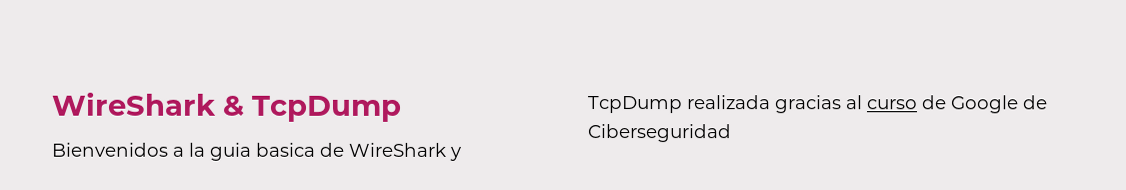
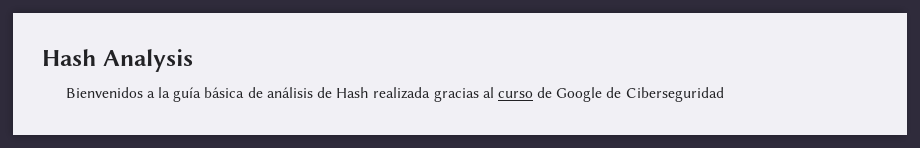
[51,91,401,122] WireShark & TcpDump -> [42,49,194,72] Hash Analysis
[209,142,461,161] [587,96,682,114] guia basica de WireShark y TcpDump -> [173,87,370,102] guía básica de análisis de Hash

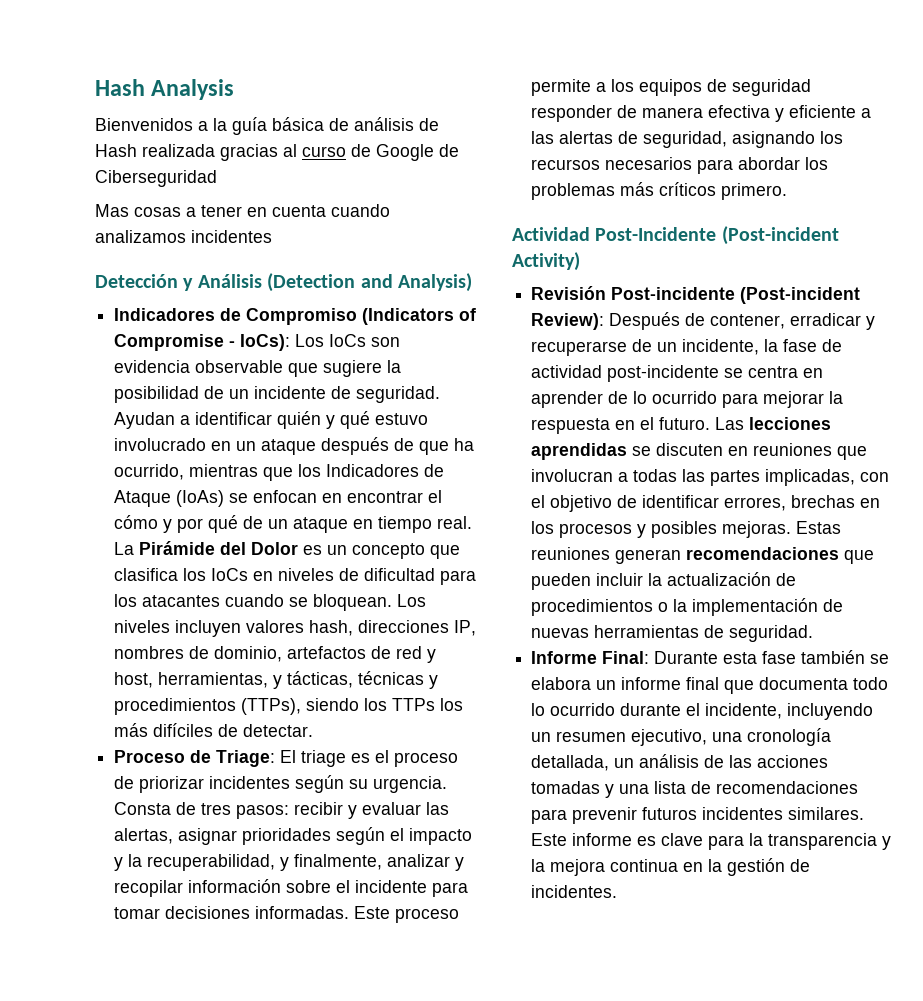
(724, 94) none -> [95,204,390,217] [95,230,272,243] [95,273,472,292] [114,308,477,325] [114,334,401,351] [114,360,402,377] [114,386,441,403] [114,411,429,429] [114,437,475,455] [114,464,445,481] [114,490,443,507] [114,515,473,533] [114,541,461,559] [114,568,477,585] [114,594,427,611] [114,620,477,637] [114,646,437,663] [114,671,439,689] [114,698,464,715] [114,723,314,737] [114,750,459,767] [114,775,448,793] [114,802,450,819] [114,827,473,845] [114,854,465,871] [114,879,469,897] [114,906,460,923] [531,79,812,96] [531,105,872,122] [531,131,844,148] [531,157,829,174] [531,182,788,200] [512,226,839,245] [512,252,580,271] [531,286,861,304] [531,312,876,330] [531,339,843,356] [531,365,824,382] [531,391,844,408] [531,417,832,434] [531,443,868,460] [531,469,890,486] [531,495,881,512] [531,521,842,538] [531,547,875,564] [531,572,797,590] [531,598,844,616] [531,625,814,642] [531,650,890,664] [531,677,889,694] [531,703,874,720] [531,728,832,746] [531,754,829,771] [531,781,859,798] [531,807,865,824] [531,833,892,850] [531,858,811,876] [531,885,618,898] // Mas cosas a tener en cuenta cuando analizamos incidentes // Detección y Análisis (Detection and Analysis) // Indicadores de Compromiso (Indicators of Compromise - IoCs): Los IoCs son evidencia observable que sugiere la posibilidad de un incidente de seguridad. Ayudan a identificar quién y qué estuvo involucrado en un ataque después de que ha ocurrido, mientras que los Indicadores de Ataque (IoAs) se enfocan en encontrar el cómo y por qué de un ataque en tiempo real. La Pirámide del Dolor es un concepto que clasifica los IoCs en niveles de dificultad para los atacantes cuando se bloquean. Los niveles incluyen valores hash, direcciones IP, nombres de dominio, artefactos de red y host, herramientas, y tácticas, técnicas y procedimientos (TTPs), siendo los TTPs los más difíciles de detectar. // Proceso de Triage: El triage es el proceso de priorizar incidentes según su urgencia. Consta de tres pasos: recibir y evaluar las alertas, asignar prioridades según el impacto y la recuperabilidad, y finalmente, analizar y recopilar información sobre el incidente para tomar decisiones informadas. Este proceso permite a los equipos de seguridad responder de manera efectiva y eficiente a las alertas de seguridad, asignando los recursos necesarios para abordar los problemas más críticos primero. // Actividad Post-Incidente (Post-incident Activity) // Revisión Post-incidente (Post-incident Review): Después de contener, erradicar y recuperarse de un incidente, la fase de actividad post-incidente se centra en aprender de lo ocurrido para mejorar la respuesta en el futuro. Las lecciones aprendidas se discuten en reuniones que involucran a todas las partes implicadas, con el objetivo de identificar errores, brechas en los procesos y posibles mejoras. Estas reuniones generan recomendaciones que pueden incluir la actualización de procedimientos o la implementación de nuevas herramientas de seguridad. // Informe Final: Durante esta fase también se elabora un informe final que documenta todo lo ocurrido durante el incidente, incluyendo un resumen ejecutivo, una cronología detallada, un análisis de las acciones tomadas y una lista de recomendaciones para prevenir futuros incidentes similares. Este informe es clave para la transparencia y la mejora continua en la gestión de incidentes.

